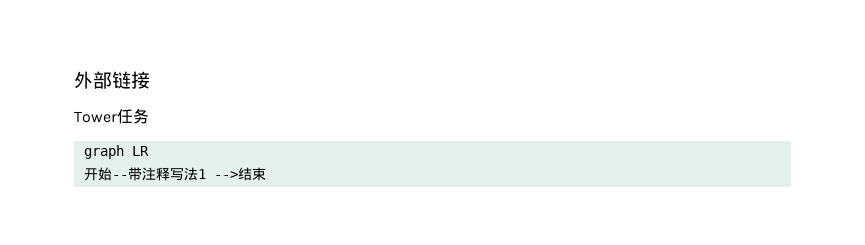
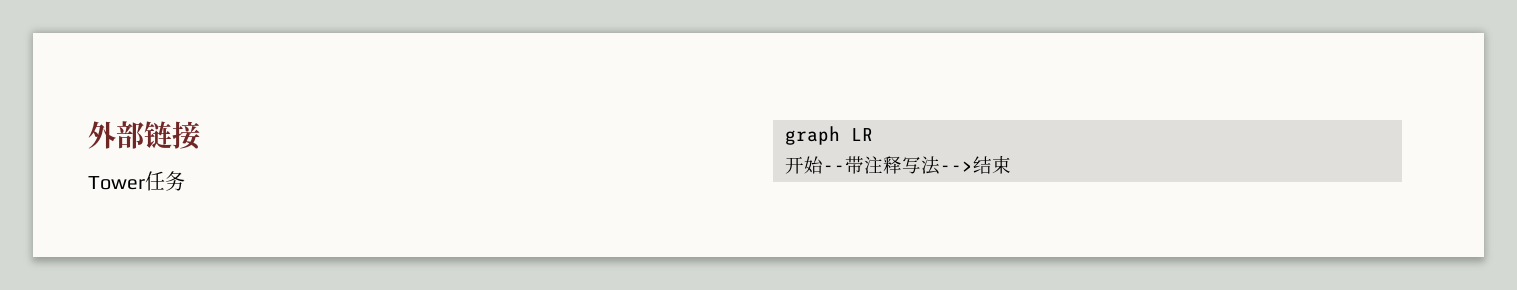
[197,169,206,179] 1 -> (940, 165) none

